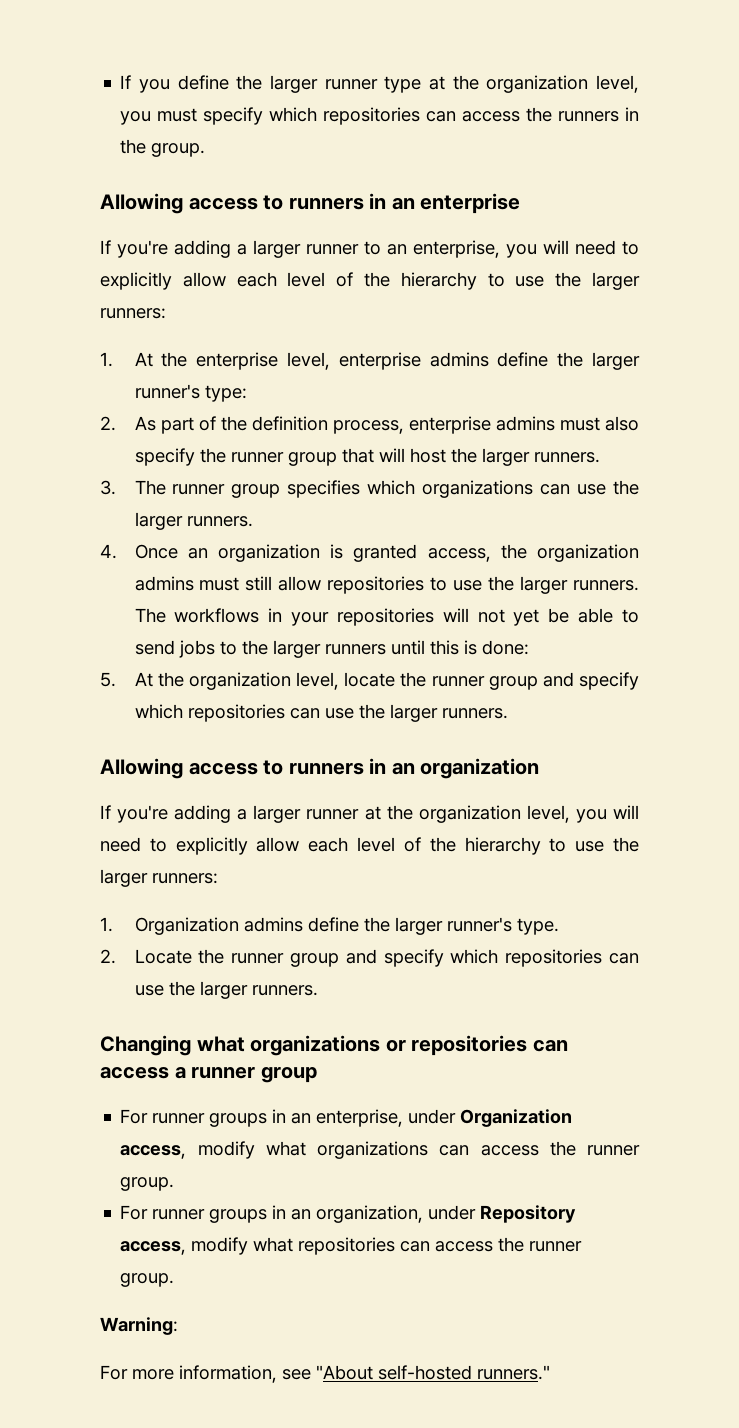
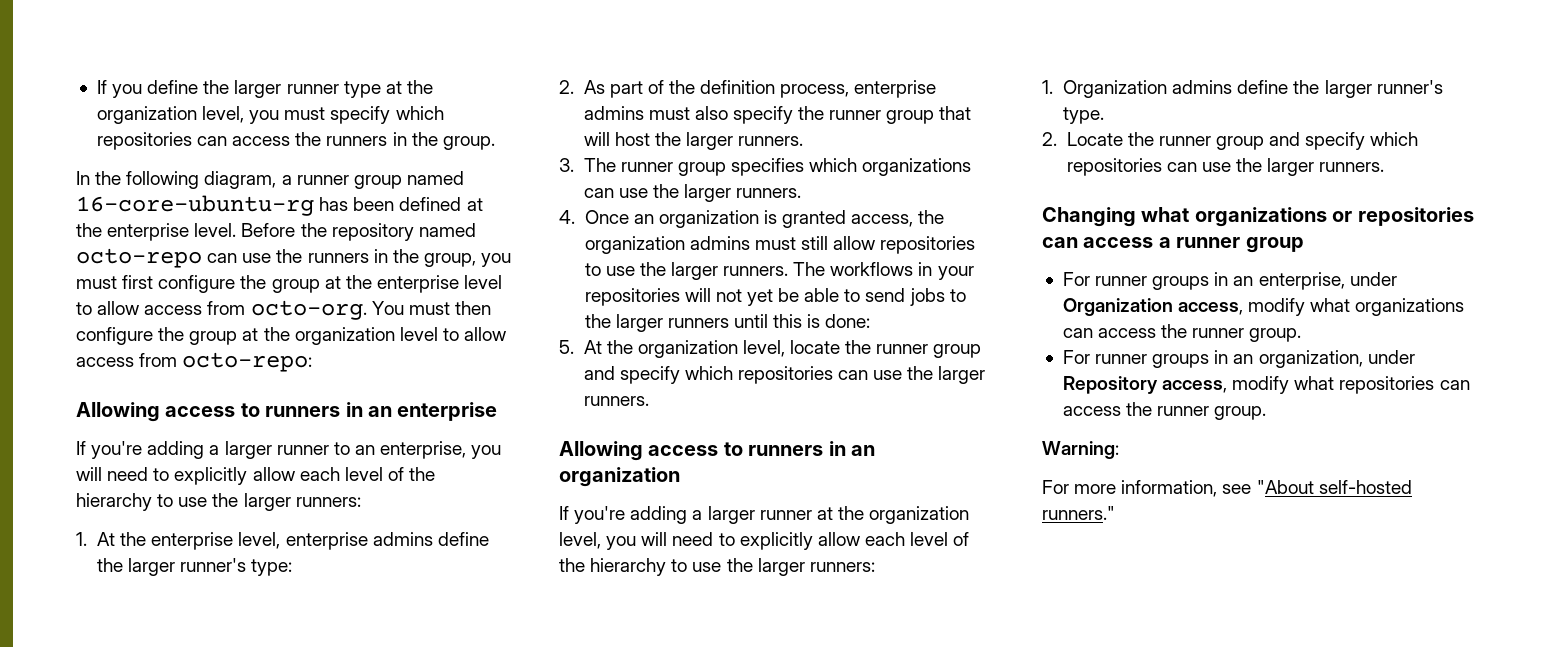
(206, 150) none -> [76,171,464,189] [76,195,483,216] [76,223,476,241] [76,248,512,268] [76,275,503,293] [76,300,491,320] [76,327,507,345] [76,352,313,372] // In the following diagram, a runner group named 16-core-ubuntu-rg has been defined at the enterprise level. Before the repository named octo-repo can use the runners in the group, you must first configure the group at the enterprise level to allow access from octo-org. You must then configure the group at the organization level to allow access from octo-repo:

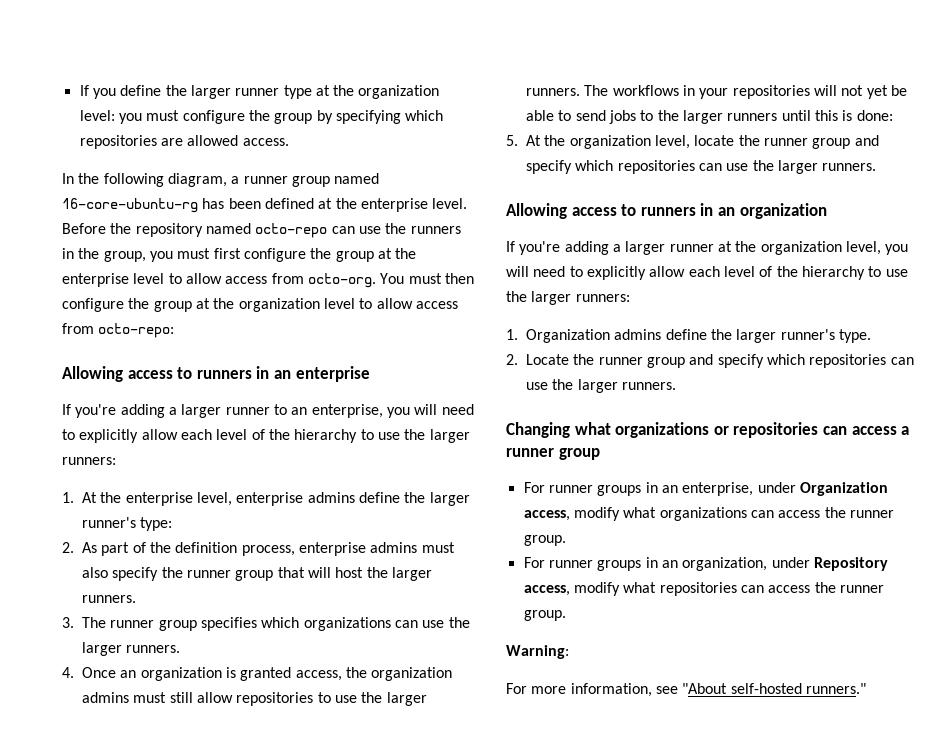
[202,106,444,124] [96,132,495,150] level, you must specify which repositories can access the runners in the group. -> [79,110,444,124] [79,135,289,149] level: you must configure the group by specifying which repositories are allowed access.

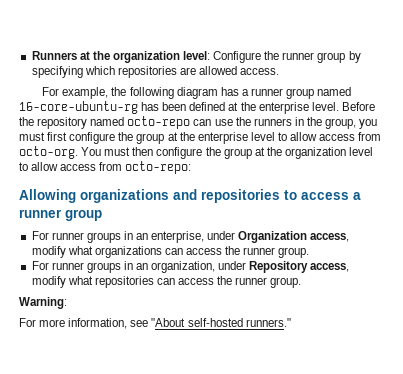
[79,85,440,99] [79,110,270,124] If you define the larger runner type at the organization level: you must configure the -> [31,51,315,63] Runners at the organization level: Configure the runner
[62,173,227,187] In the following diagram, -> [42,87,239,99] For example, the following diagram has
[127,366,370,382] [62,404,474,418] [62,429,470,443] [62,457,116,465] [62,492,470,506] [82,517,173,531] [62,542,455,556] [82,567,432,581] [82,595,136,603] [62,617,470,631] [82,642,181,656] [62,667,453,681] [82,692,427,706] [526,85,907,99] [526,110,893,124] [506,135,879,149] [526,160,877,174] [506,203,827,219] [506,241,909,255] [506,266,908,280] [506,291,630,305] [506,329,871,343] [506,354,914,368] [526,379,676,393] [506,422,847,438] access to runners in an enterprise // If you're adding a larger runner to an enterprise, you will need to explicitly allow each level of the hierarchy to use the larger runners: // 1. At the enterprise level, enterprise admins define the larger runner's type: // 2. As part of the definition process, enterprise admins must also specify the runner group that will host the larger runners. // 3. The runner group specifies which organizations can use the larger runners. // 4. Once an organization is granted access, the organization admins must still allow repositories to use the larger runners. The workflows in your repositories will not yet be able to send jobs to the larger runners until this is done: // 5. At the organization level, locate the runner group and specify which repositories can use the larger runners. // Allowing access to runners in an organization // If you're adding a larger runner at the organization level, you will need to explicitly allow each level of the hierarchy to use the larger runners: // 1. Organization admins define the larger runner's type. // 2. Locate the runner group and specify which repositories can use the larger runners. // Changing what organizations or repositories can -> [80,189,297,203] organizations and repositories to

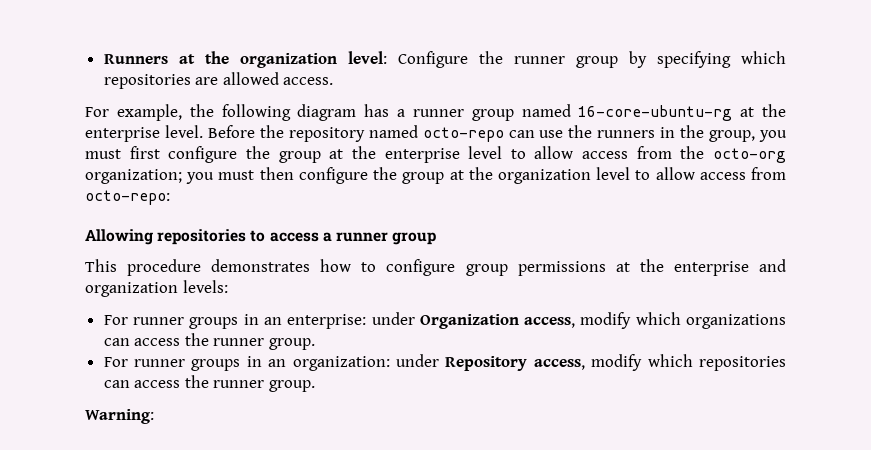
[141,102,226,111] has been defined -> (733, 113) none
[19,146,102,159] octo-org. You -> [680,146,786,163] [85,169,215,184] the octo-org organization; you
[80,189,197,203] organizations and -> (153, 237) none
[31,231,205,243] // For runner groups in an enterprise, -> [85,259,786,276] [85,280,228,297] [103,314,367,329] // This procedure demonstrates how to configure group permissions at the enterprise and organization levels: // For runner groups in an enterprise:
[67,246,93,255] what -> [635,312,681,325] which
[151,261,216,273] organization, -> [292,356,390,371] organization:
[67,276,93,285] what -> [647,354,693,367] which
[19,318,291,329] // For more information, see "About self-hosted runners." -> (154, 416) none

